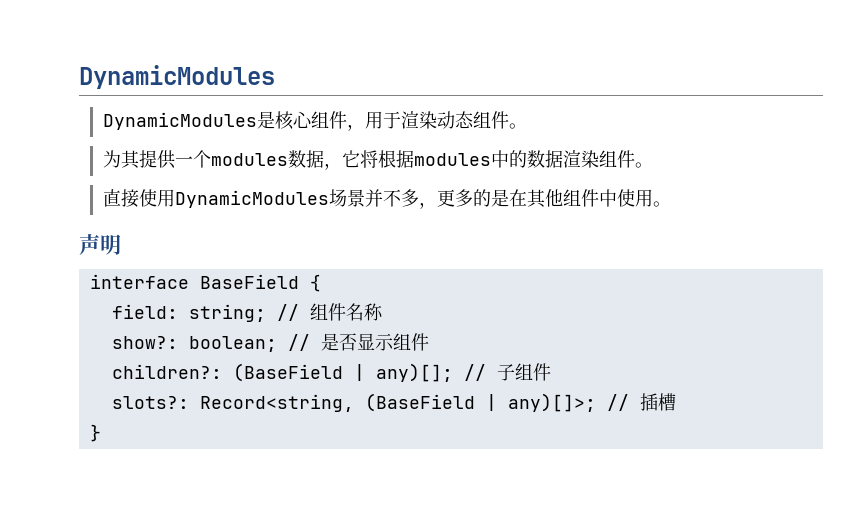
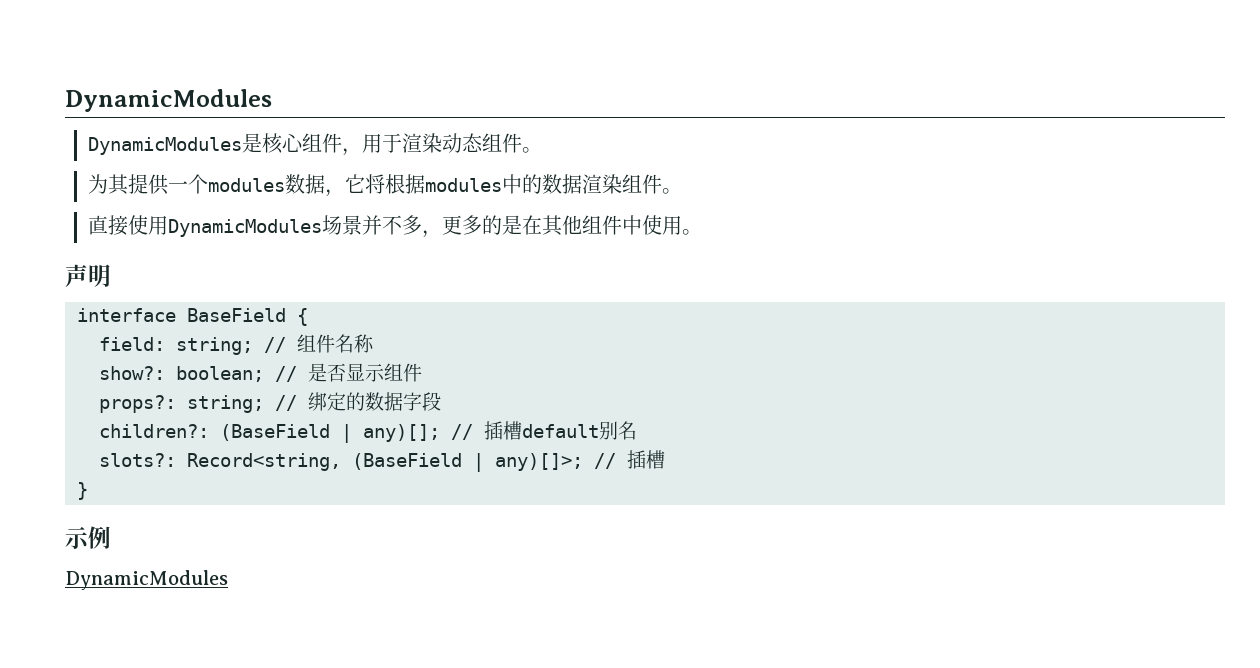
(429, 342) none -> [99,392,441,413] // props?: string; // 绑定的数据字段
[496,363,551,381] 子组件 -> [484,421,637,440] 插槽default别名
(101, 433) none -> [65,526,111,549] [65,570,228,590] // 示例 // DynamicModules

